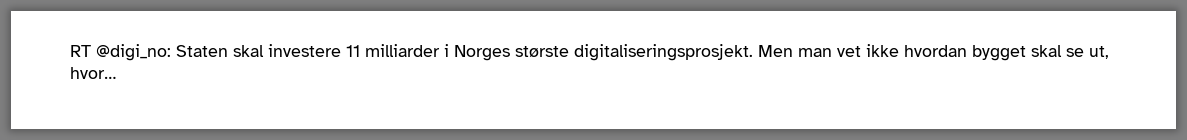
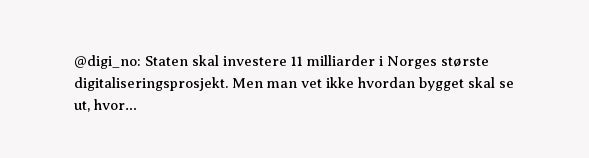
[70,45,91,57] RT -> (74, 62) none

